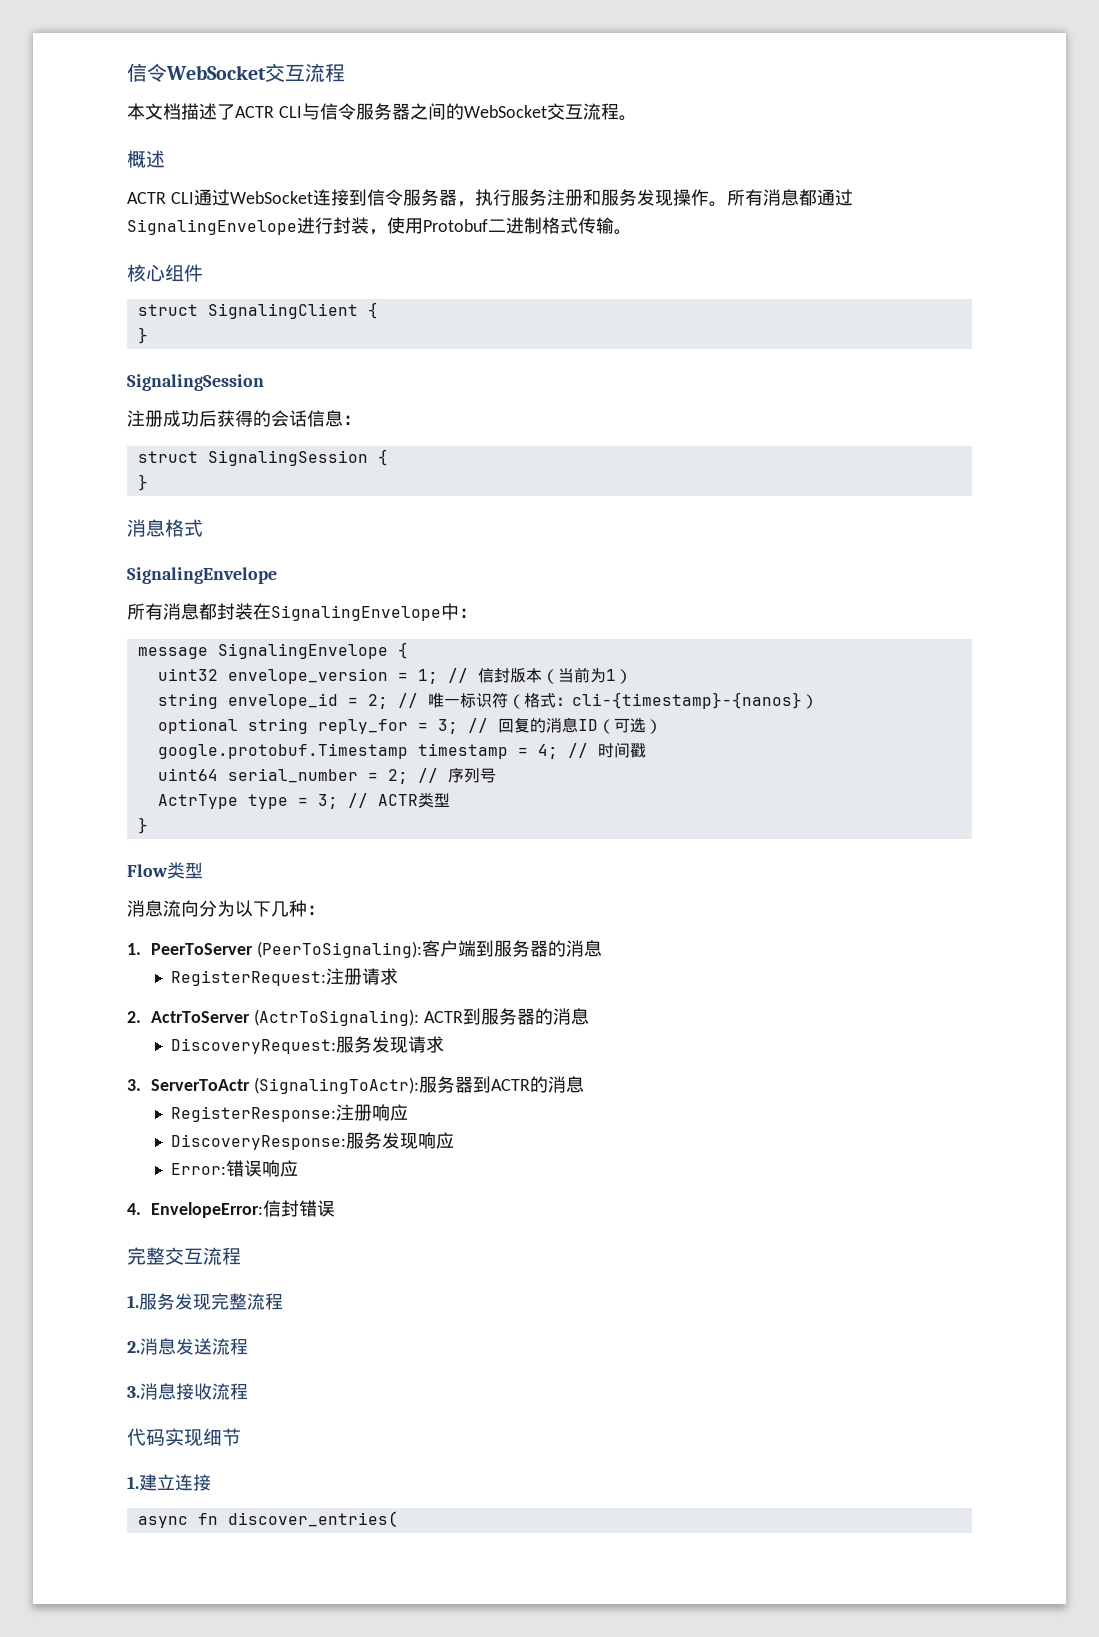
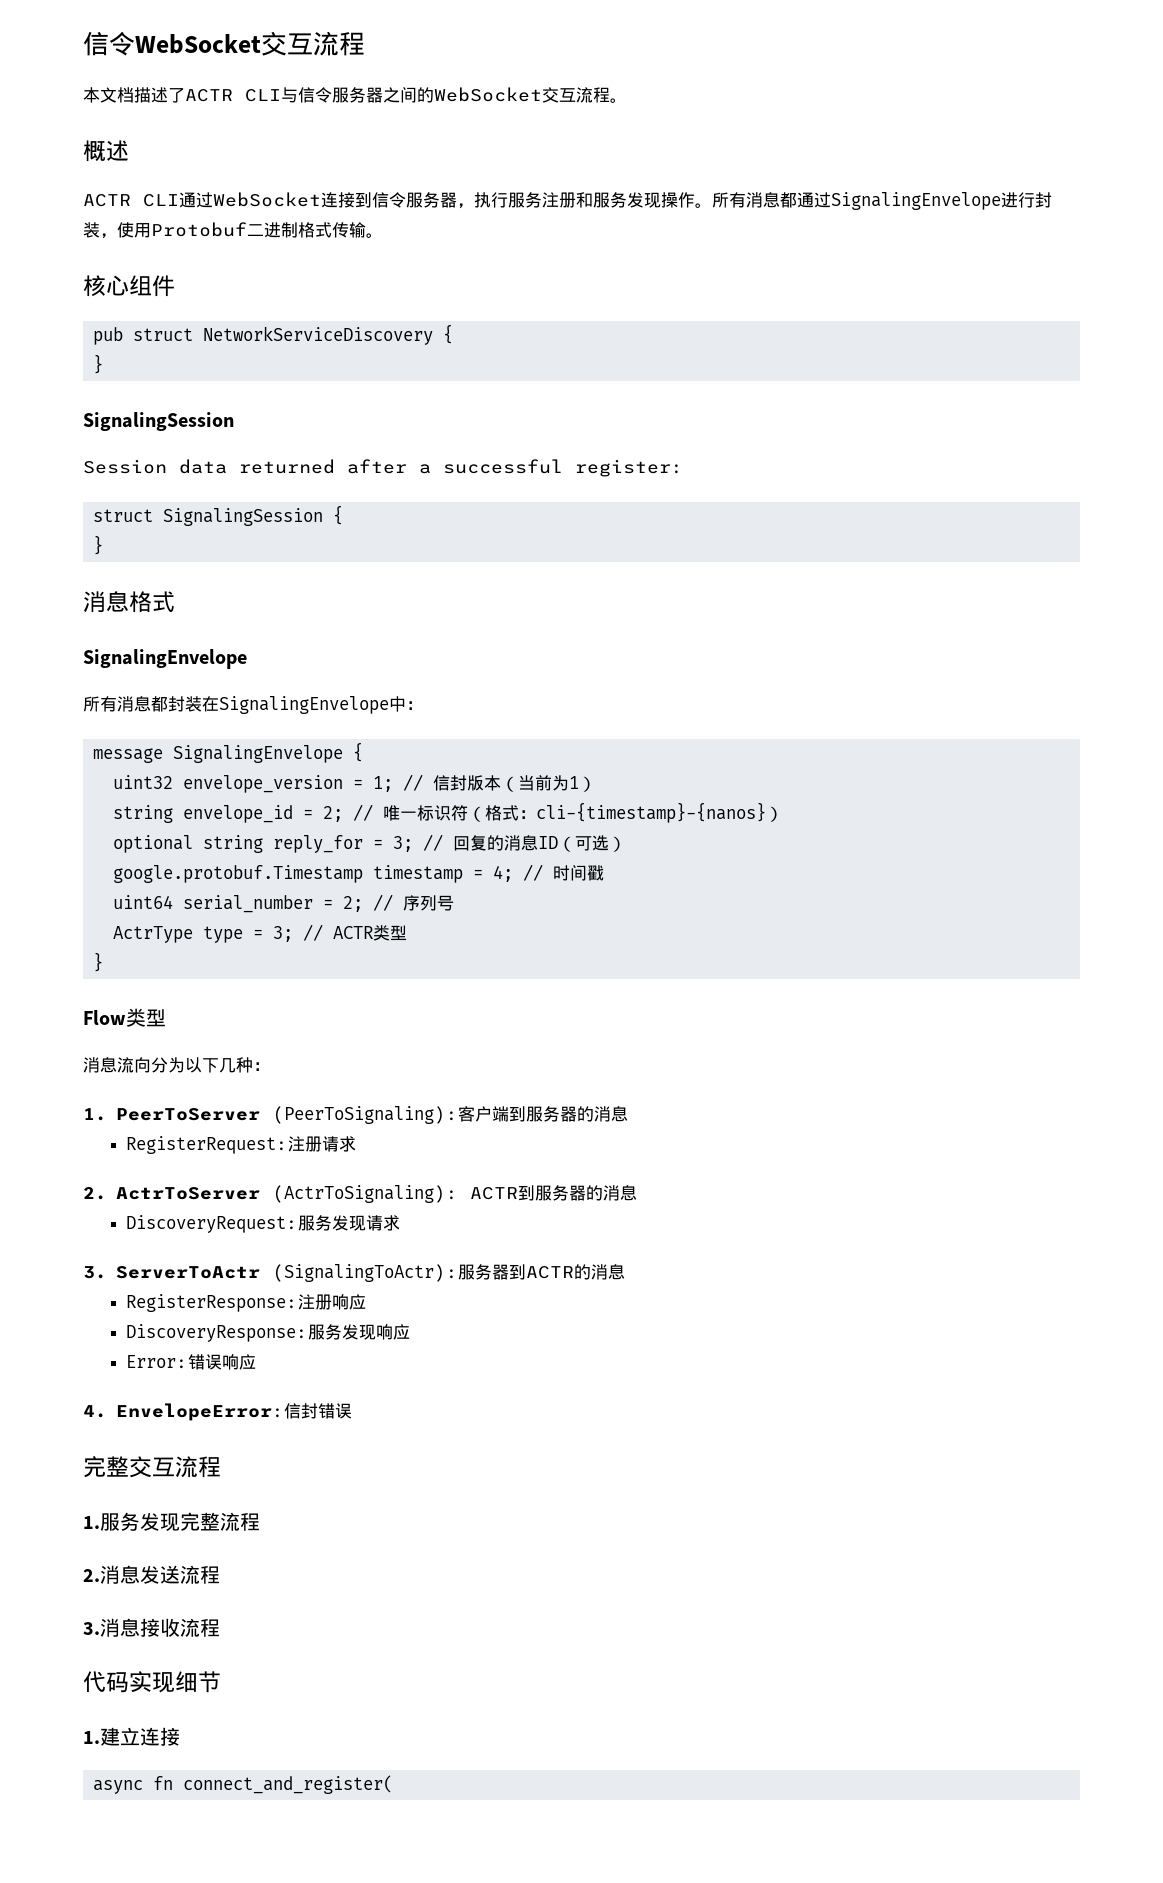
[137,303,358,319] struct SignalingClient -> [93,326,434,345] pub struct NetworkServiceDiscovery
[127,410,361,427] 注册成功后获得的会话信息： -> [83,459,683,477] Session data returned after a successful register:
[227,1511,398,1527] discover_entries( -> [183,1775,394,1794] connect_and_register(

